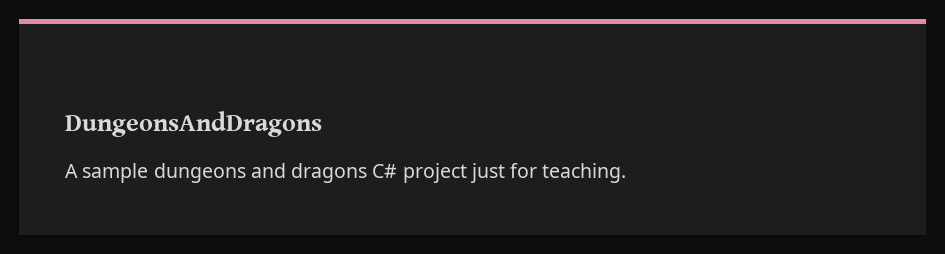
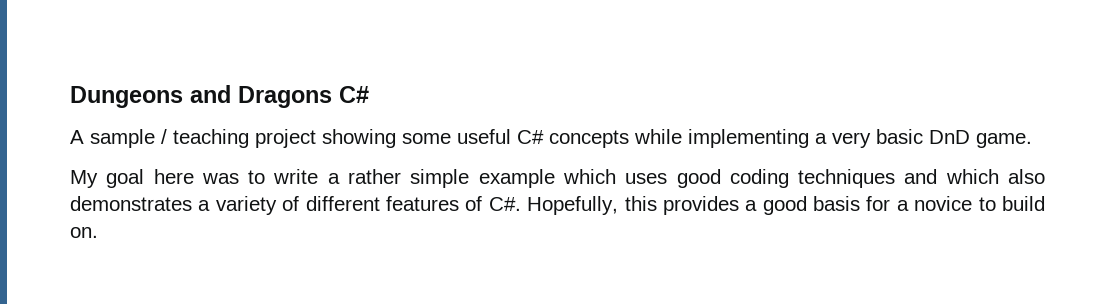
[65,111,322,137] [65,163,627,183] DungeonsAndDragons // A sample dungeons and dragons C# project just for teaching. -> [70,85,369,108] [70,129,1032,148] [70,169,1045,188] [70,196,1046,215] [70,227,98,238] Dungeons and Dragons C# // A sample / teaching project showing some useful C# concepts while implementing a very basic DnD game. // My goal here was to write a rather simple example which uses good coding techniques and which also demonstrates a variety of different features of C#. Hopefully, this provides a good basis for a novice to build on.

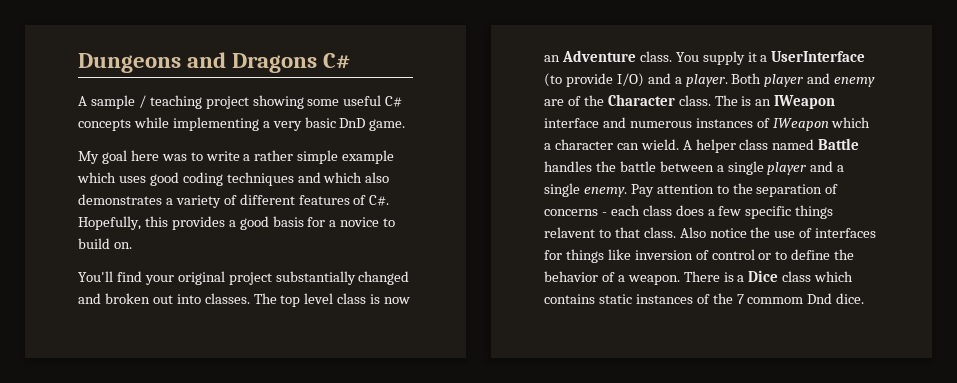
(98, 232) none -> [78,271,410,285] [78,293,411,307] [544,50,866,65] [544,73,876,87] [544,94,836,109] [544,117,871,131] [544,138,860,153] [544,161,845,175] [544,183,839,197] [544,205,834,219] [544,227,877,238] [544,249,855,263] [544,270,854,285] [544,293,865,304] // You'll find your original project substantially changed and broken out into classes. The top level class is now an Adventure class. You supply it a UserInterface (to provide I/O) and a player. Both player and enemy are of the Character class. The is an IWeapon interface and numerous instances of IWeapon which a character can wield. A helper class named Battle handles the battle between a single player and a single enemy. Pay attention to the separation of concerns - each class does a few specific things relavent to that class. Also notice the use of interfaces for things like inversion of control or to define the behavior of a weapon. There is a Dice class which contains static instances of the 7 commom Dnd dice.

